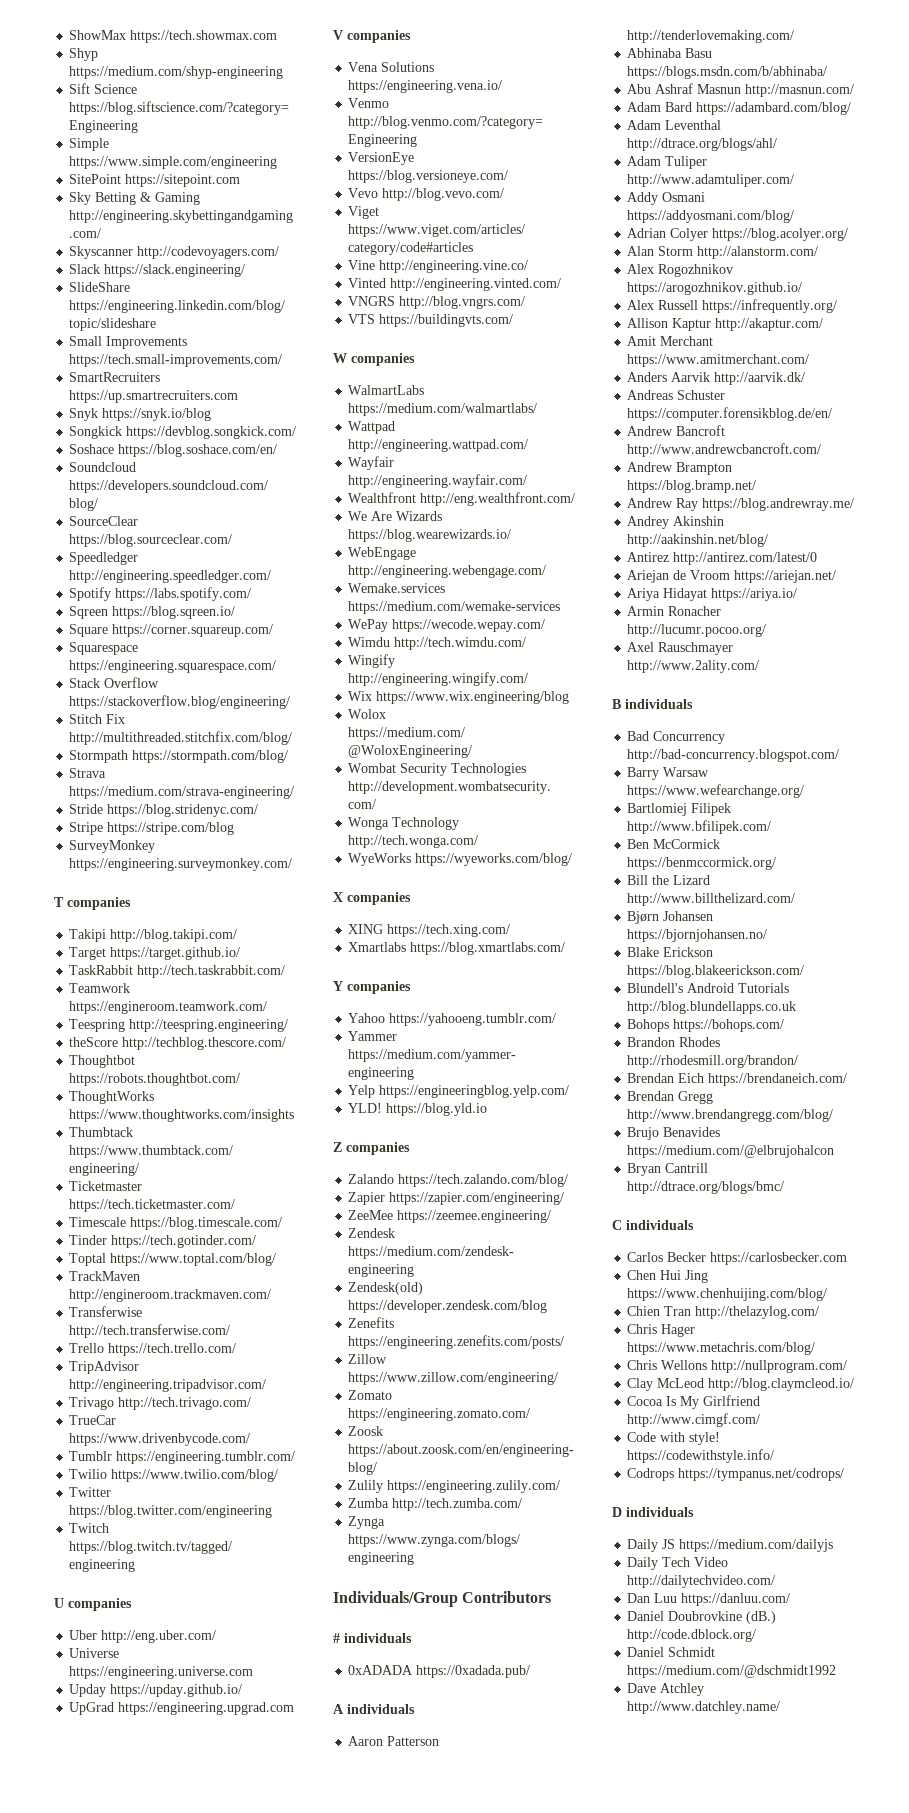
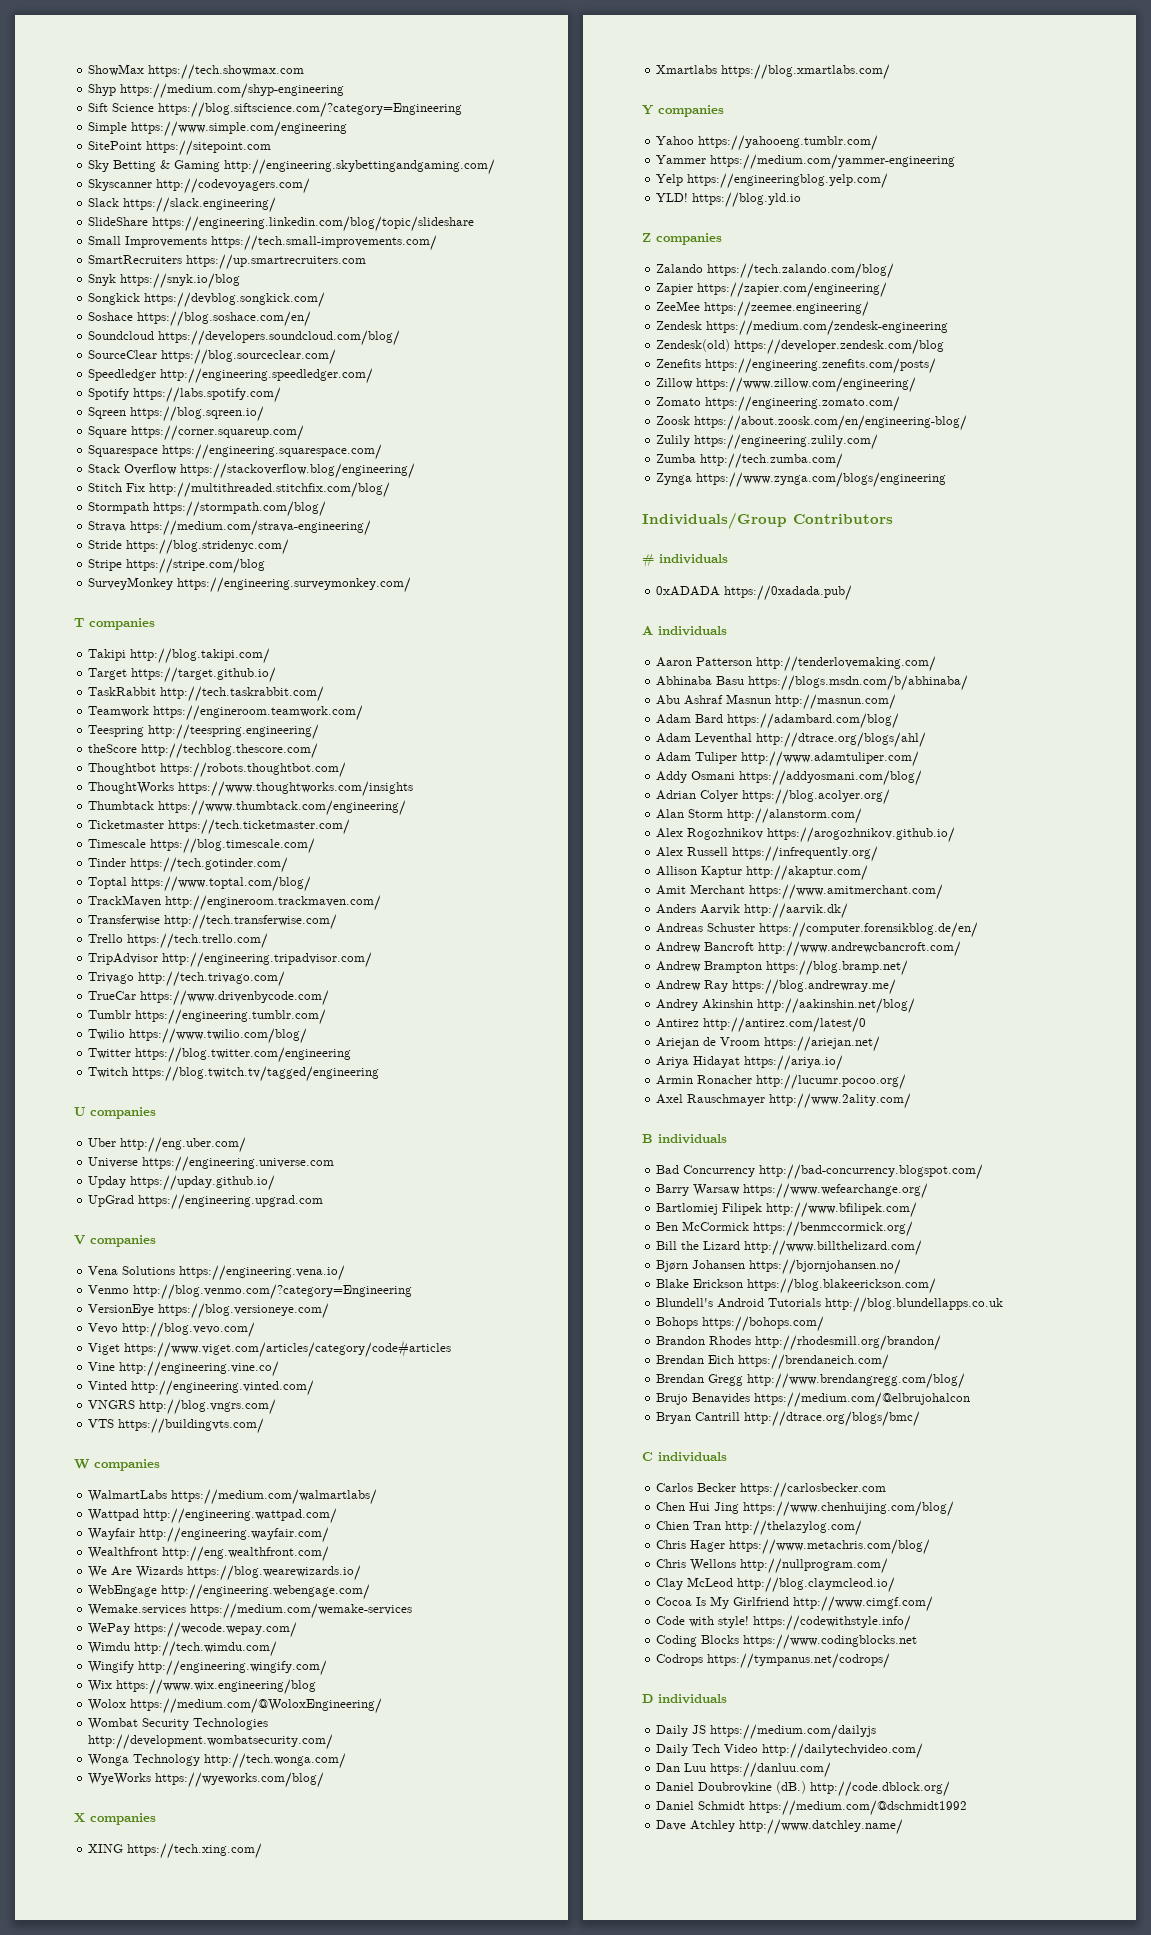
(775, 1456) none -> [656,1634,918,1650] // Coding Blocks https://www.codingblocks.net

